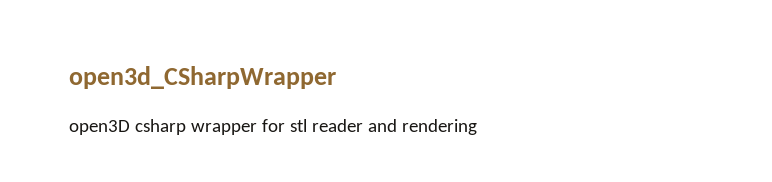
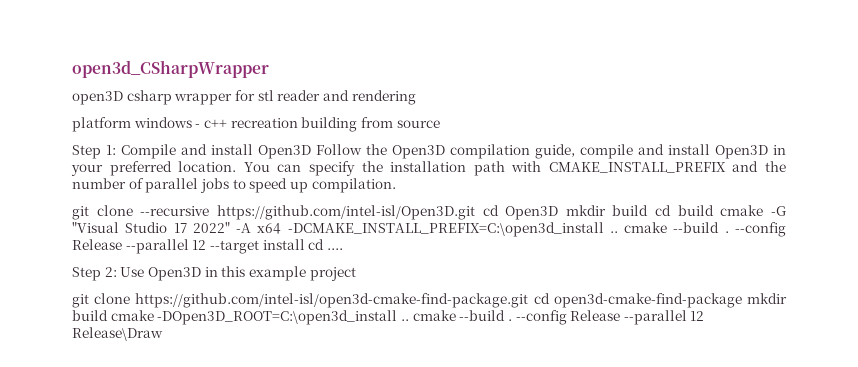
(477, 127) none -> [72,117,440,132] [72,144,786,159] [71,161,786,176] [72,178,396,193] [72,205,786,220] [72,222,786,237] [72,239,343,254] [72,266,356,281] [72,293,787,308] [72,310,705,325] [72,327,163,341] // platform windows - c++ recreation building from source // Step 1: Compile and install Open3D Follow the Open3D compilation guide, compile and install Open3D in your preferred location. You can specify the installation path with CMAKE_INSTALL_PREFIX and the number of parallel jobs to speed up compilation. // git clone --recursive https://github.com/intel-isl/Open3D.git cd Open3D mkdir build cd build cmake -G "Visual Studio 17 2022" -A x64 -DCMAKE_INSTALL_PREFIX=C:\open3d_install .. cmake --build . --config Release --parallel 12 --target install cd .... // Step 2: Use Open3D in this example project // git clone https://github.com/intel-isl/open3d-cmake-find-package.git cd open3d-cmake-find-package mkdir build cmake -DOpen3D_ROOT=C:\open3d_install .. cmake --build . --config Release --parallel 12 Release\Draw

